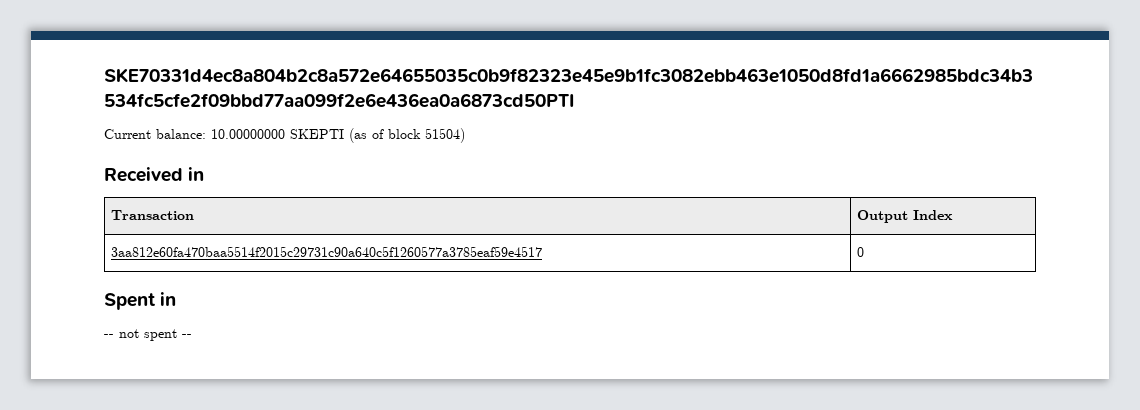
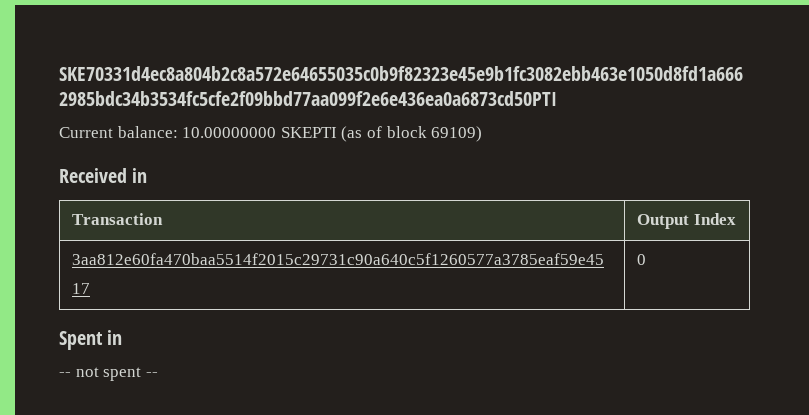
[425,128,465,143] 51504) -> [431,126,483,142] 69109)

